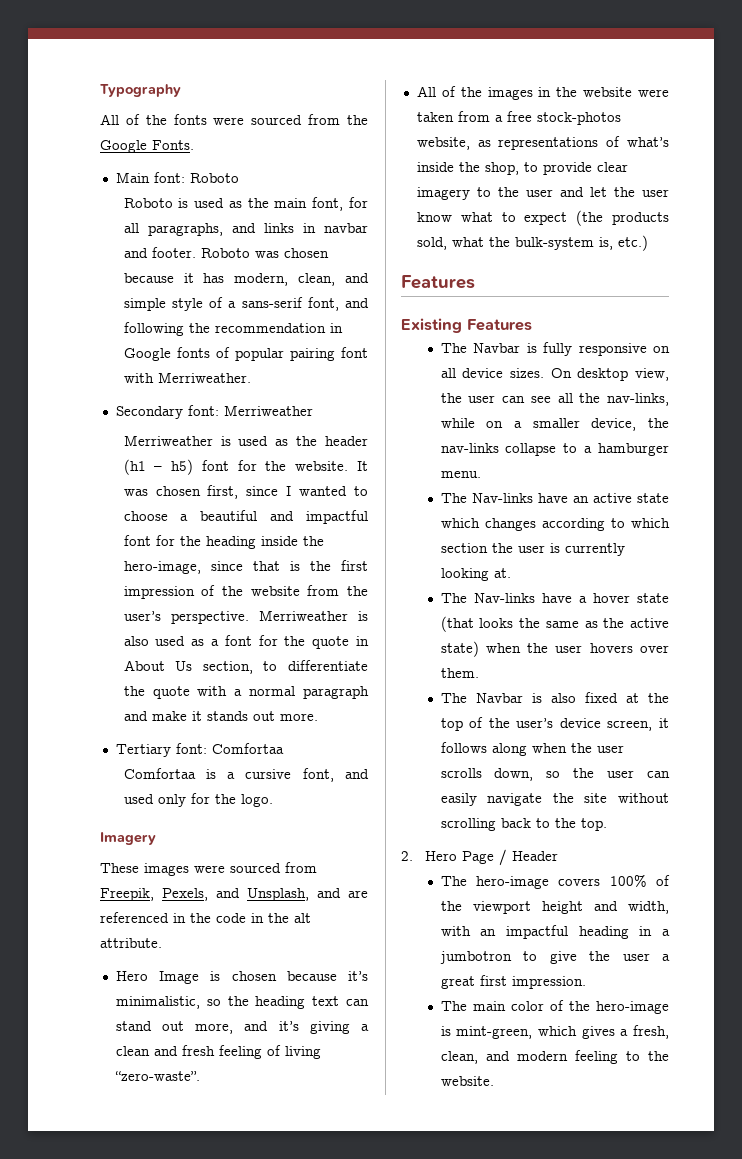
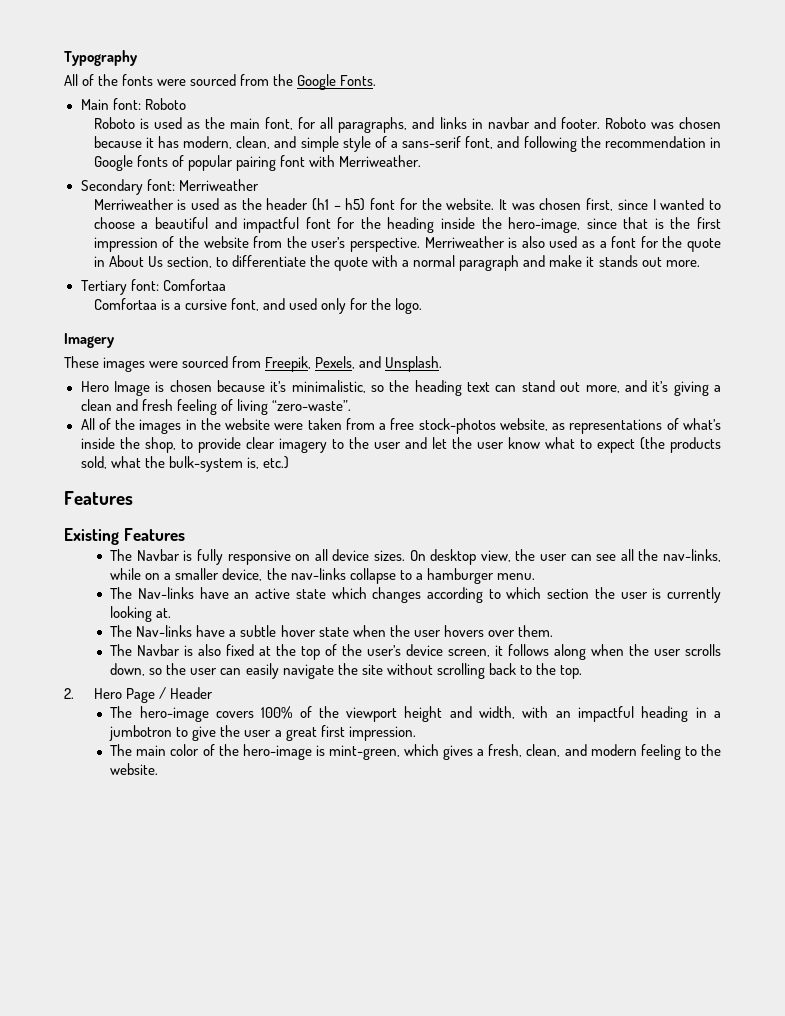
[247,888,368,901] [100,912,311,923] [100,938,162,948] Unsplash, and are referenced in the code in the alt attribute. -> [385,356,443,372] Unsplash.
(587, 599) none -> [240,625,277,637] subtle
[440,616,669,632] [440,641,479,657] (that looks the same as the active state) -> (349, 632) none

